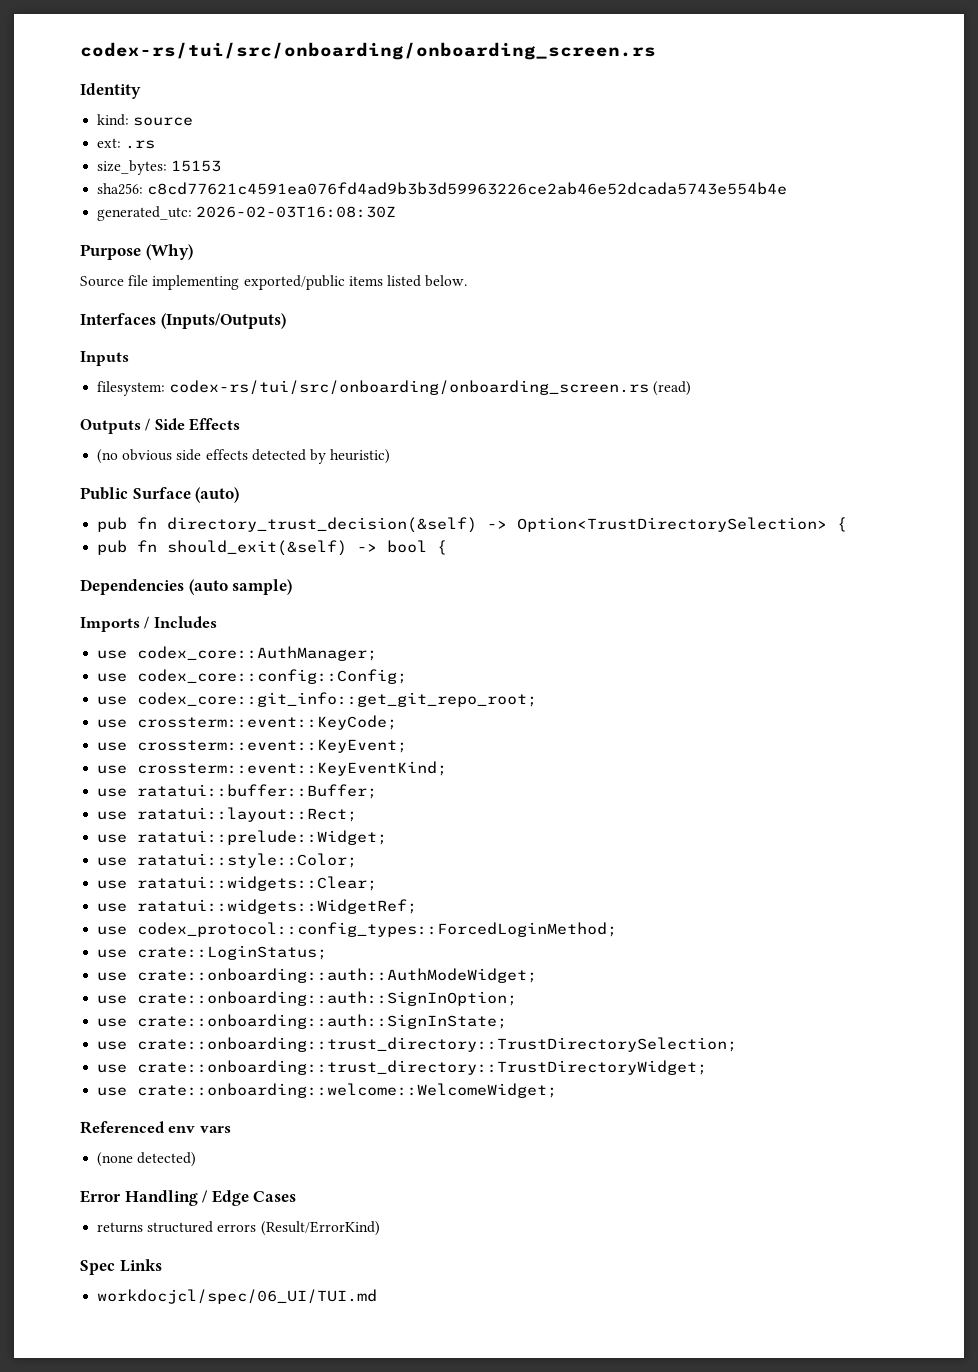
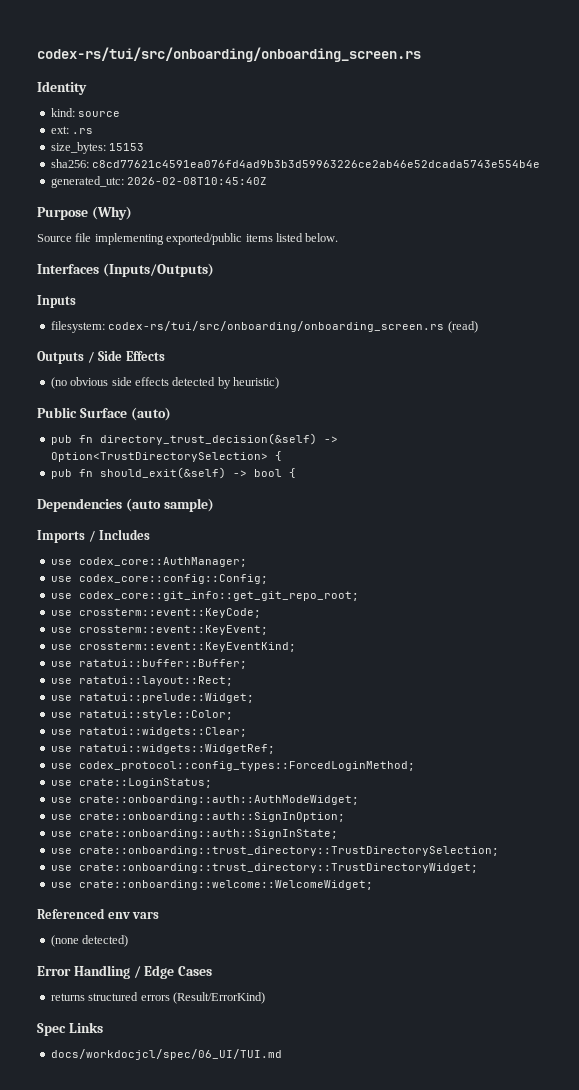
[196,206,397,218] 2026-02-03T16:08:30Z -> [127,177,268,185] 2026-02-08T10:45:40Z
[97,1289,378,1304] workdocjcl/spec/06_UI/TUI.md -> [50,1049,282,1060] docs/workdocjcl/spec/06_UI/TUI.md

